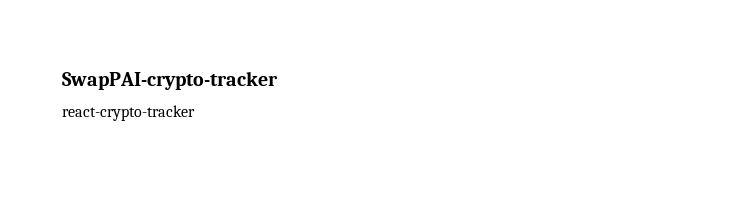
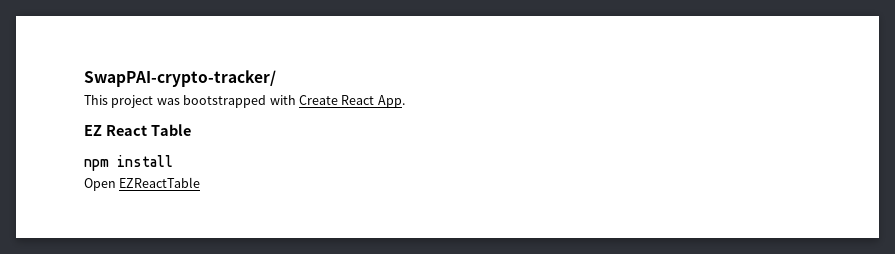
[62,71,278,90] [62,105,195,121] SwapPAI-crypto-tracker // react-crypto-tracker -> [84,70,276,87] [84,95,405,108] [84,124,191,136] [84,155,173,171] [84,177,201,191] SwapPAI-crypto-tracker/ // This project was bootstrapped with Create React App. // EZ React Table // npm install // Open EZReactTable

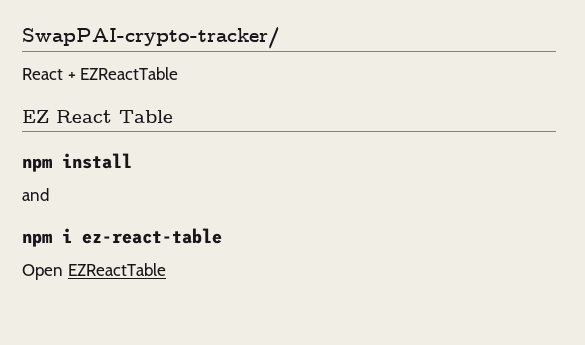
[84,95,405,108] This project was bootstrapped with Create React App. -> [22,67,179,80] React + EZReactTable
(173, 161) none -> [22,188,49,201] [22,228,222,247] // and // npm i ez-react-table

